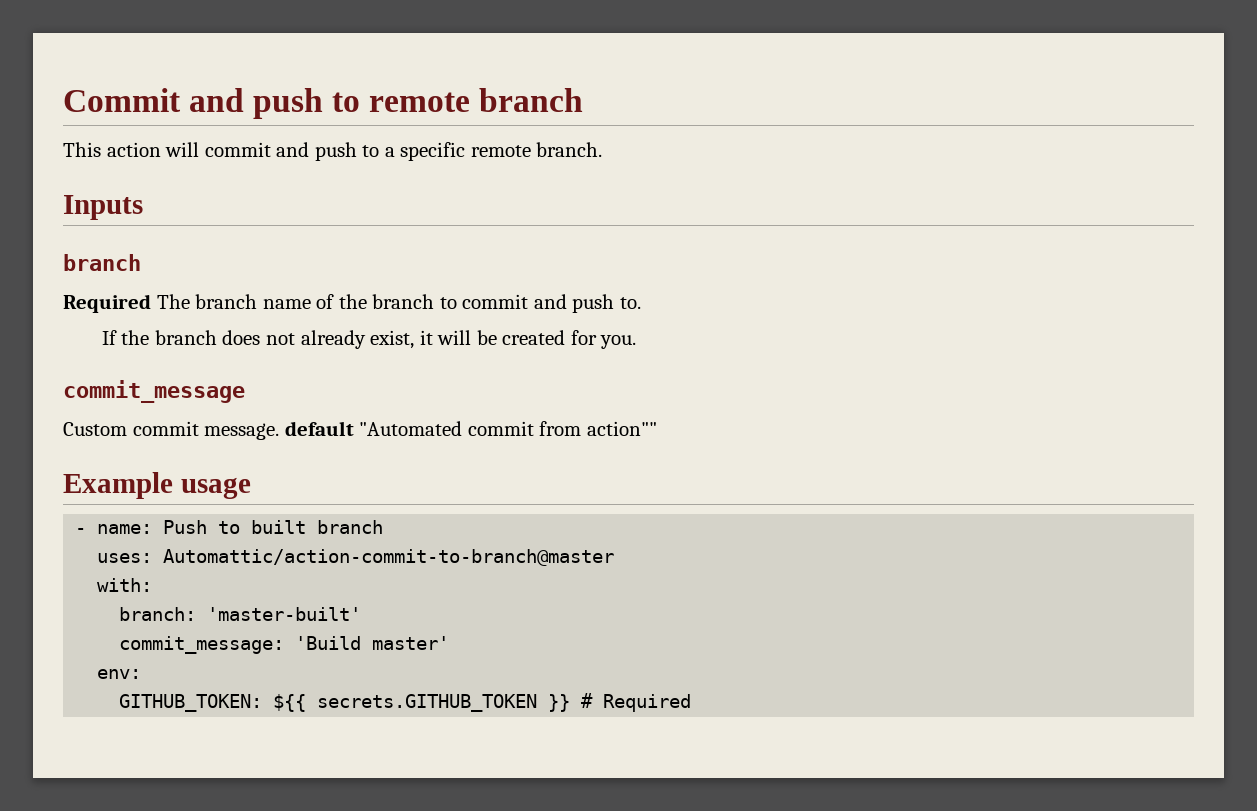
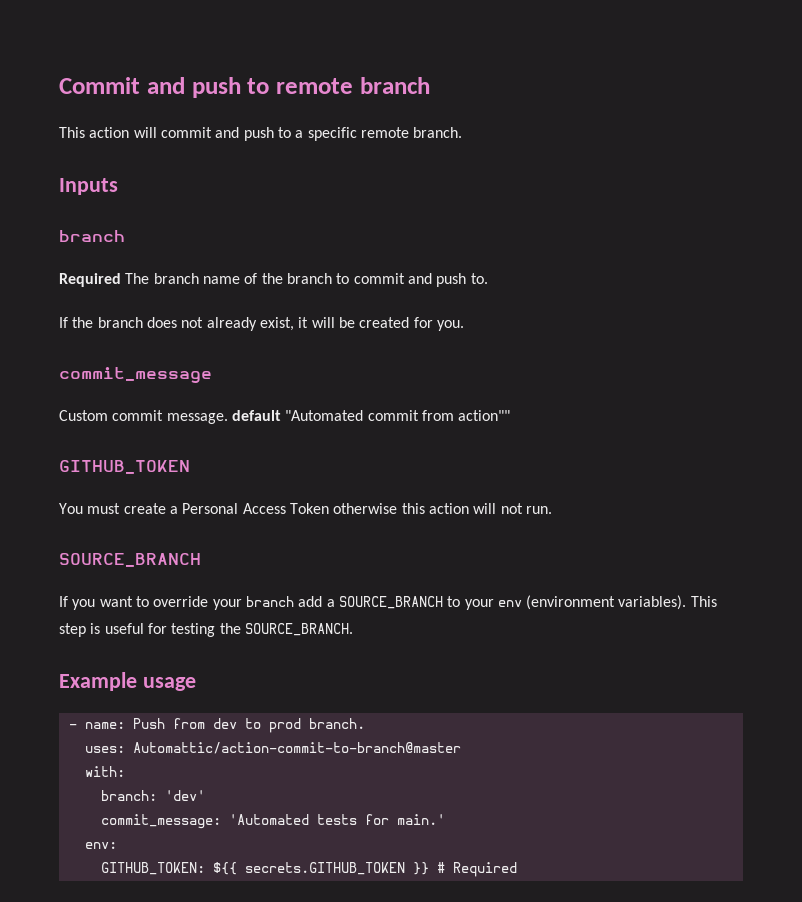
(657, 428) none -> [59,460,190,474] [59,503,552,514] [59,553,201,567] [59,595,717,610] [59,623,353,637] // GITHUB_TOKEN // You must create a Personal Access Token otherwise this action will not run. // SOURCE_BRANCH // If you want to override your branch add a SOURCE_BRANCH to your env (environment variables). This step is useful for testing the SOURCE_BRANCH.
[218,520,384,534] to built branch -> [172,718,365,733] from dev to prod branch.
[207,607,362,621] 'master-built' -> [164,790,205,801] 'dev'
[295,636,450,650] 'Build master' -> [228,814,445,825] 'Automated tests for main.'

